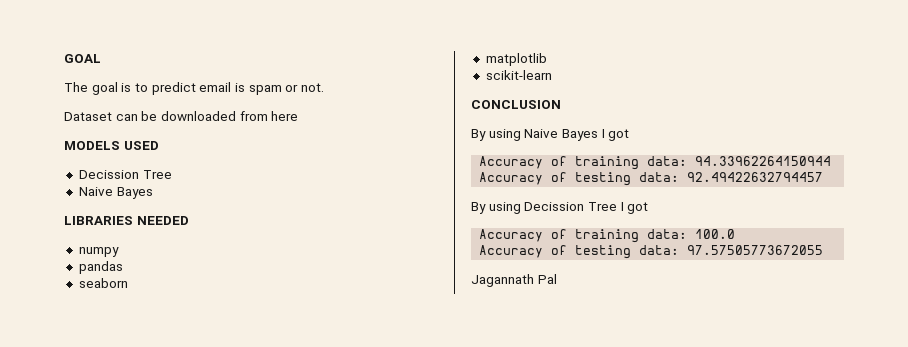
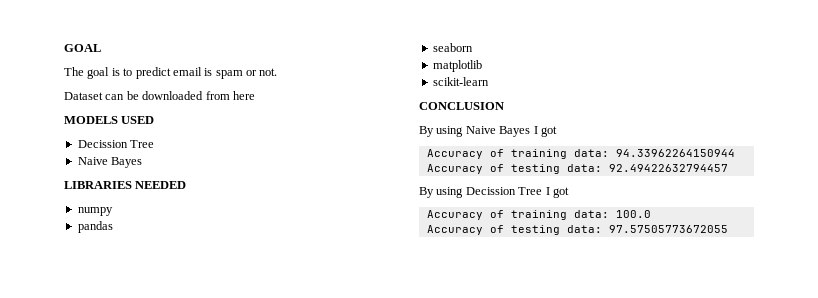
[471,274,557,287] // Jagannath Pal -> (728, 229) none

